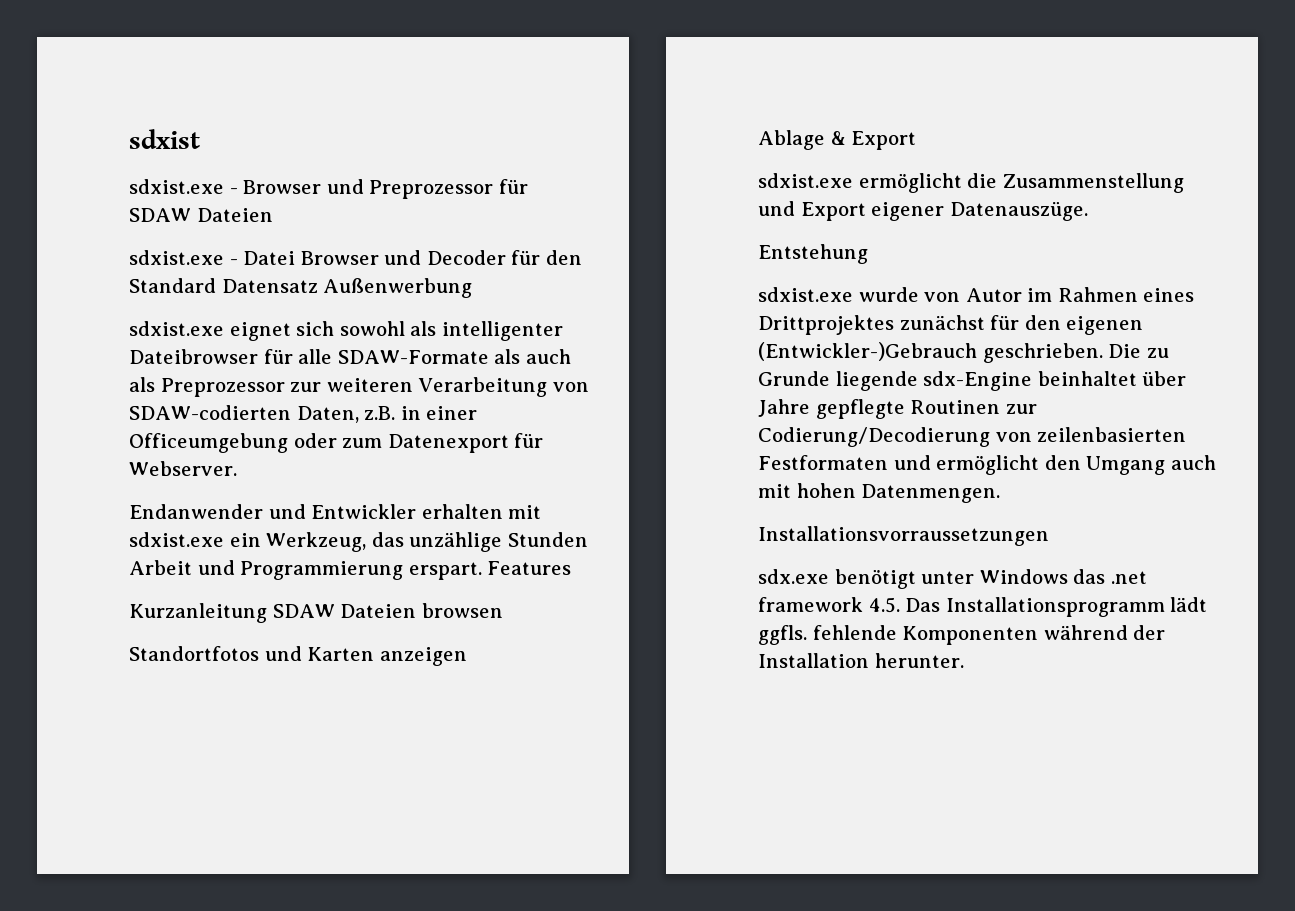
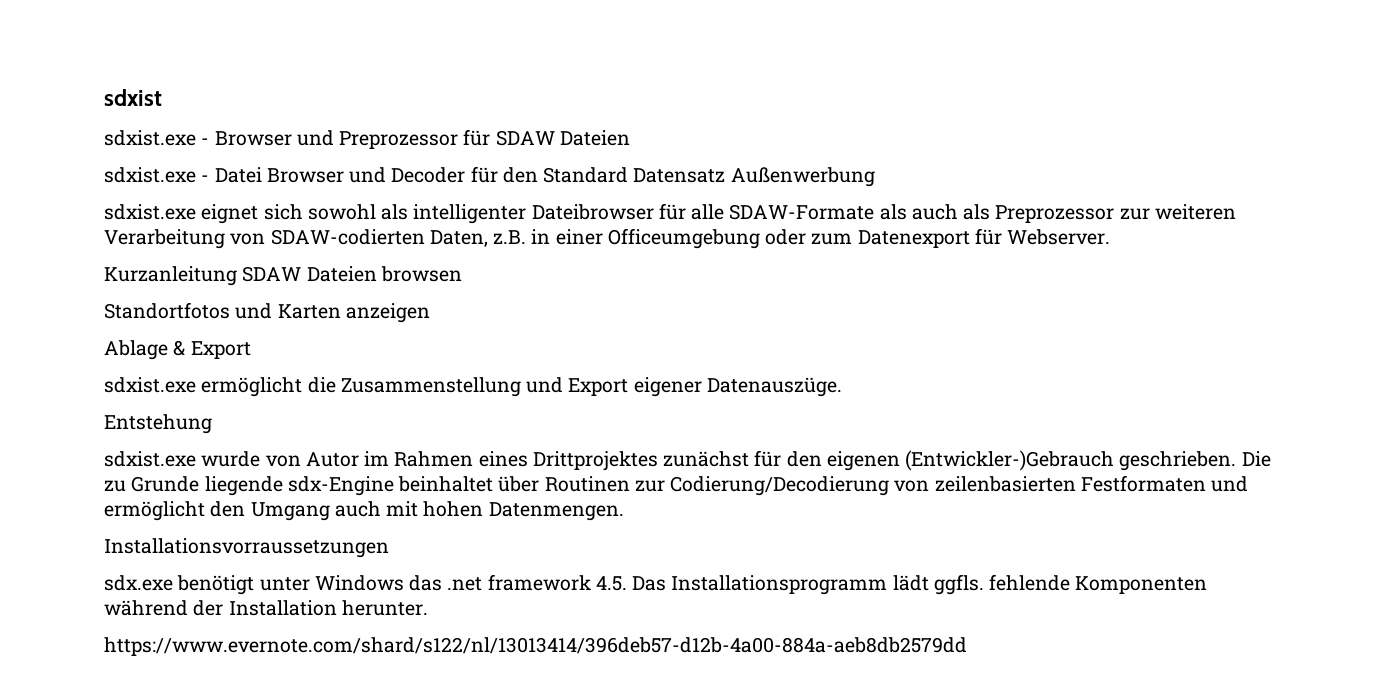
[129,504,542,519] [129,532,588,552] [129,560,572,580] // Endanwender und Entwickler erhalten mit sdxist.exe ein Werkzeug, das unzählige Stunden Arbeit und Programmierung erspart. Features -> (1111, 237) none
[758,399,905,419] Jahre gepflegte -> (540, 484) none
(964, 660) none -> [104,637,967,656] // https://www.evernote.com/shard/s122/nl/13013414/396deb57-d12b-4a00-884a-aeb8db2579dd

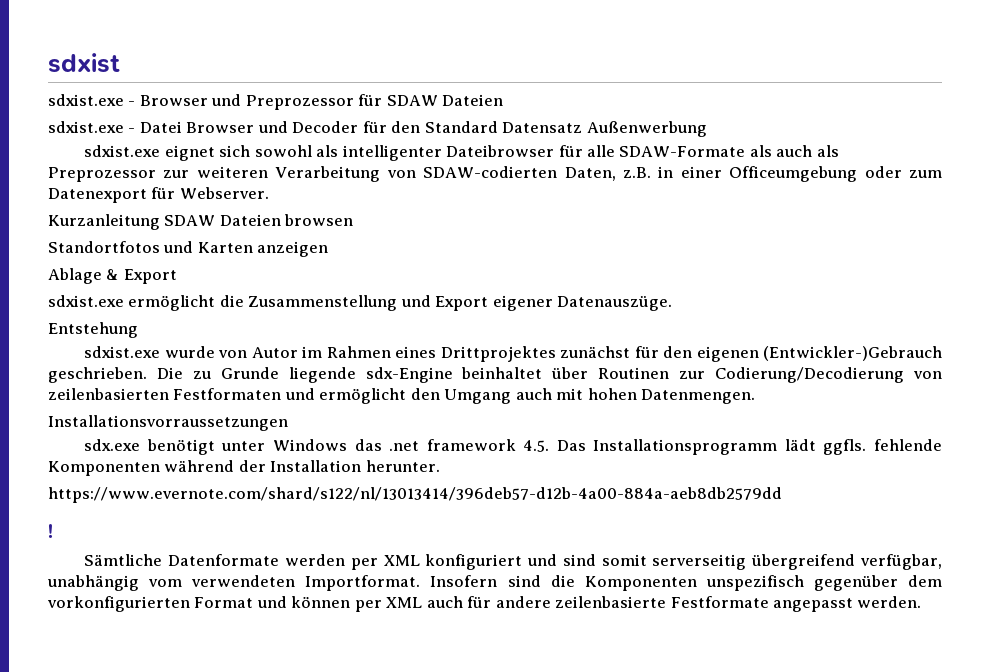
(967, 646) none -> [48,524,53,538] [84,554,942,570] [47,575,943,591] [47,596,922,612] // ! // Sämtliche Datenformate werden per XML konfiguriert und sind somit serverseitig übergreifend verfügbar, unabhängig vom verwendeten Importformat. Insofern sind die Komponenten unspezifisch gegenüber dem vorkonfigurierten Format und können per XML auch für andere zeilenbasierte Festformate angepasst werden.

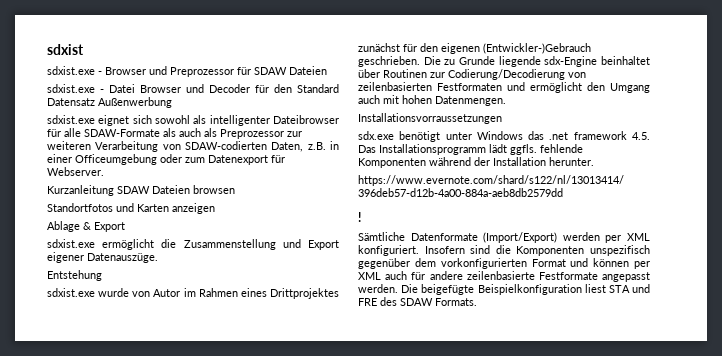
(280, 560) none -> [483,232,558,243] (Import/Export)
[425,554,942,570] [47,575,421,591] konfiguriert und sind somit serverseitig übergreifend verfügbar, unabhängig vom verwendeten Importformat. -> [358,245,419,256] konfiguriert.
(922, 602) none -> [401,284,650,295] [358,297,477,306] Die beigefügte Beispielkonfiguration liest STA und FRE des SDAW Formats.

